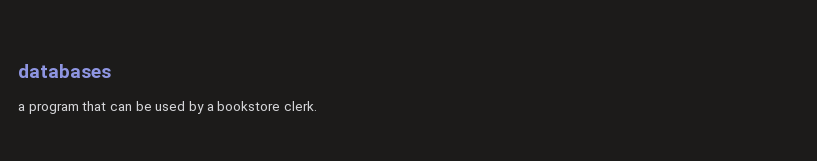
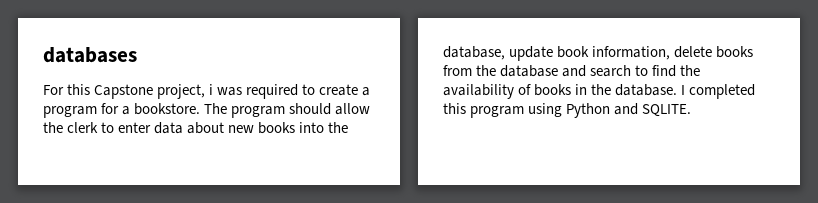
[18,101,317,114] a program that can be used by a bookstore clerk. -> [43,84,371,99] [43,103,371,118] [43,122,349,134] [443,46,754,61] [443,65,701,77] [443,84,756,99] [443,103,692,118] For this Capstone project, i was required to create a program for a bookstore. The program should allow the clerk to enter data about new books into the database, update book information, delete books from the database and search to find the availability of books in the database. I completed this program using Python and SQLITE.

